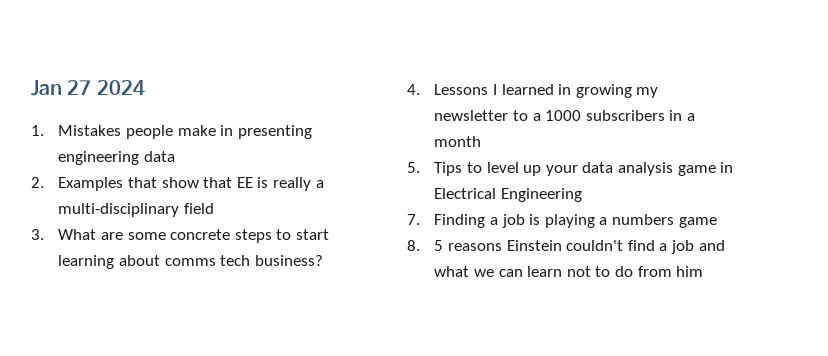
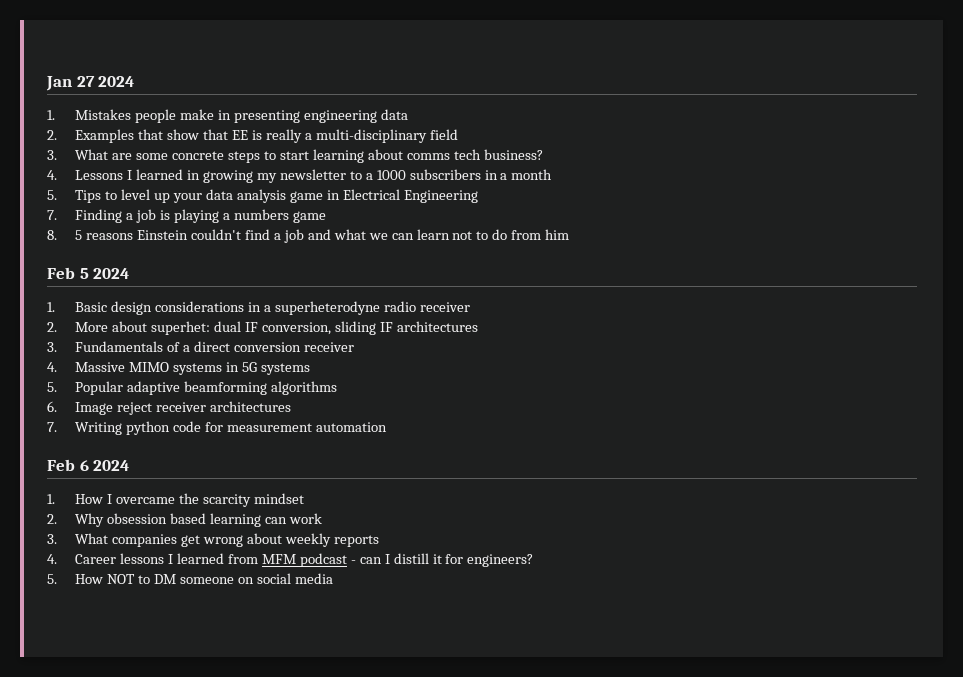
(704, 271) none -> [47,267,130,279] [47,301,470,315] [47,321,478,335] [47,341,355,352] [47,362,311,375] [47,381,338,395] [47,401,292,415] [47,421,388,435] [47,459,130,471] [47,493,305,507] [47,513,323,527] [47,533,379,547] [47,553,534,567] [47,573,333,584] // Feb 5 2024 // 1. Basic design considerations in a superheterodyne radio receiver // 2. More about superhet: dual IF conversion, sliding IF architectures // 3. Fundamentals of a direct conversion receiver // 4. Massive MIMO systems in 5G systems // 5. Popular adaptive beamforming algorithms // 6. Image reject receiver architectures // 7. Writing python code for measurement automation // Feb 6 2024 // 1. How I overcame the scarcity mindset // 2. Why obsession based learning can work // 3. What companies get wrong about weekly reports // 4. Career lessons I learned from MFM podcast - can I distill it for engineers? // 5. How NOT to DM someone on social media

